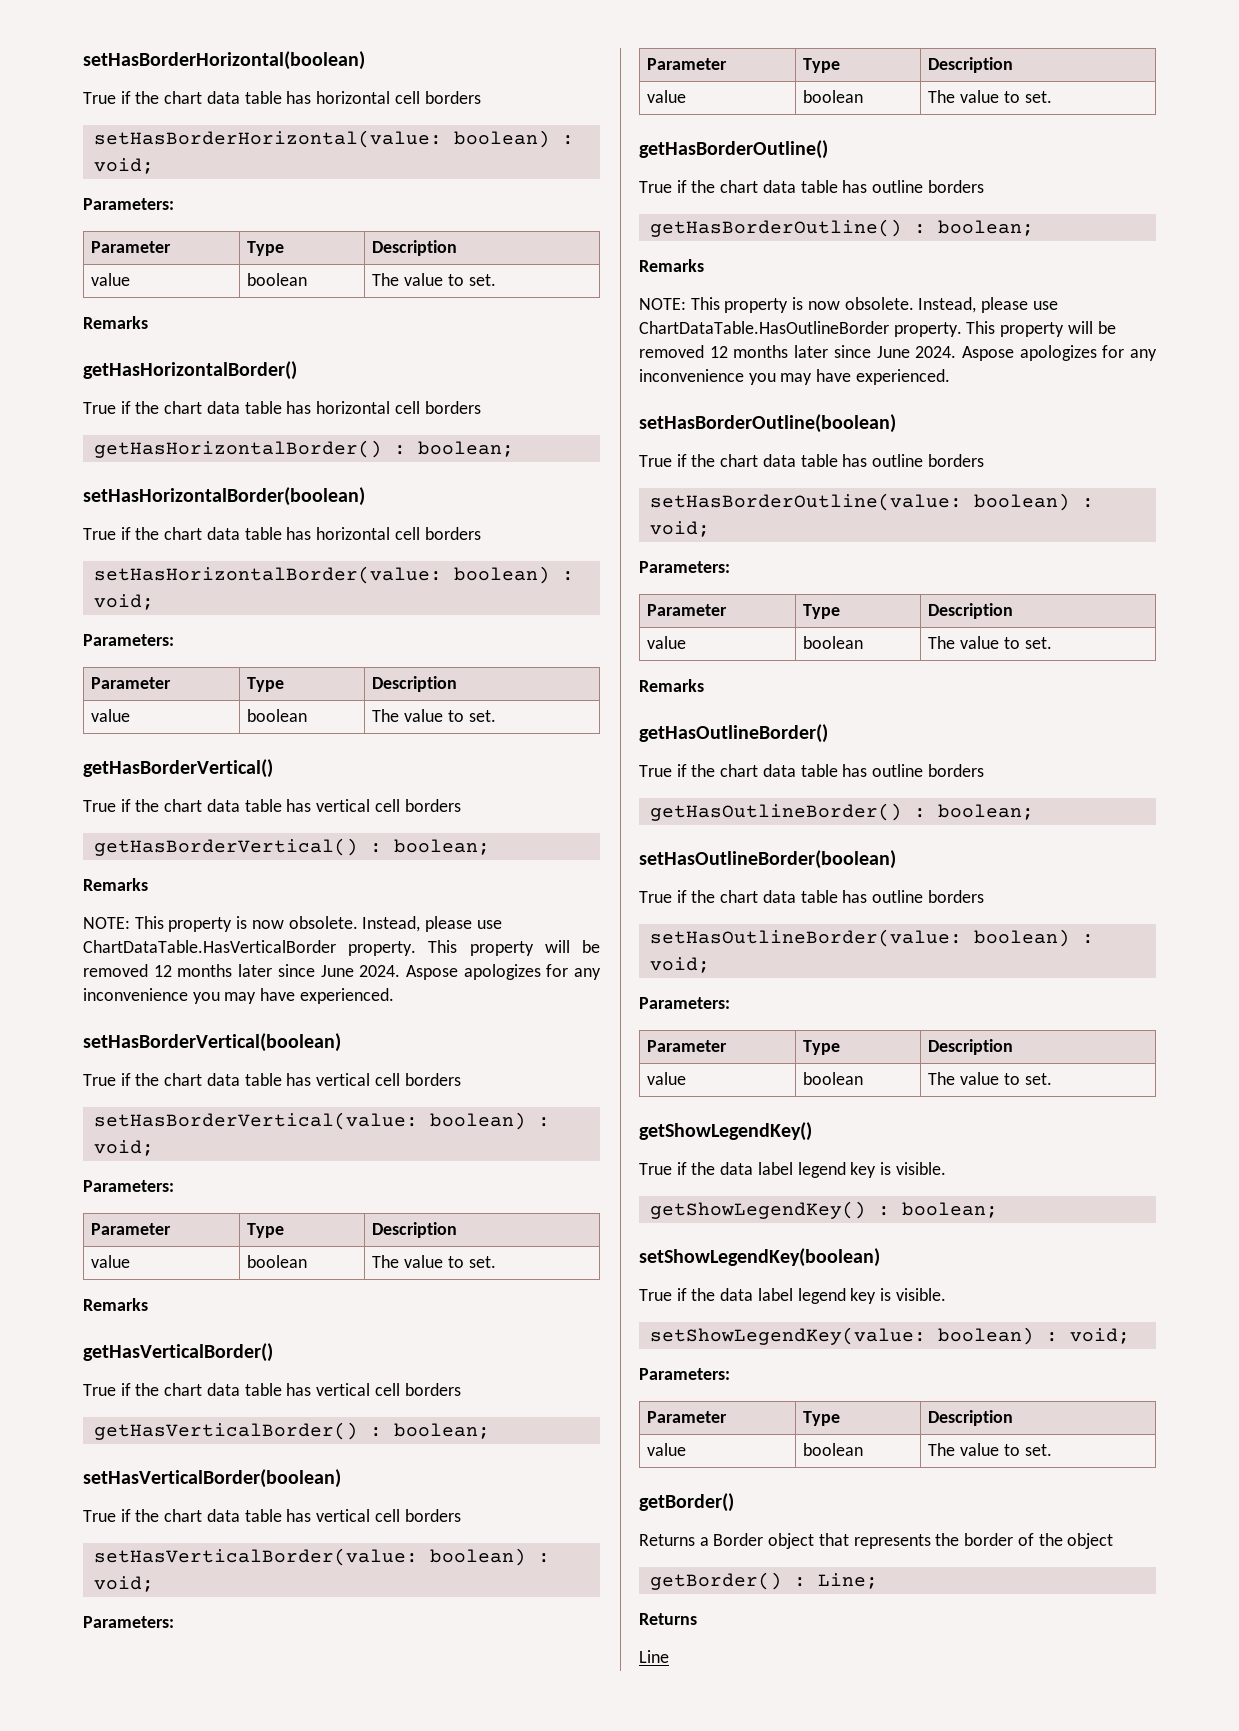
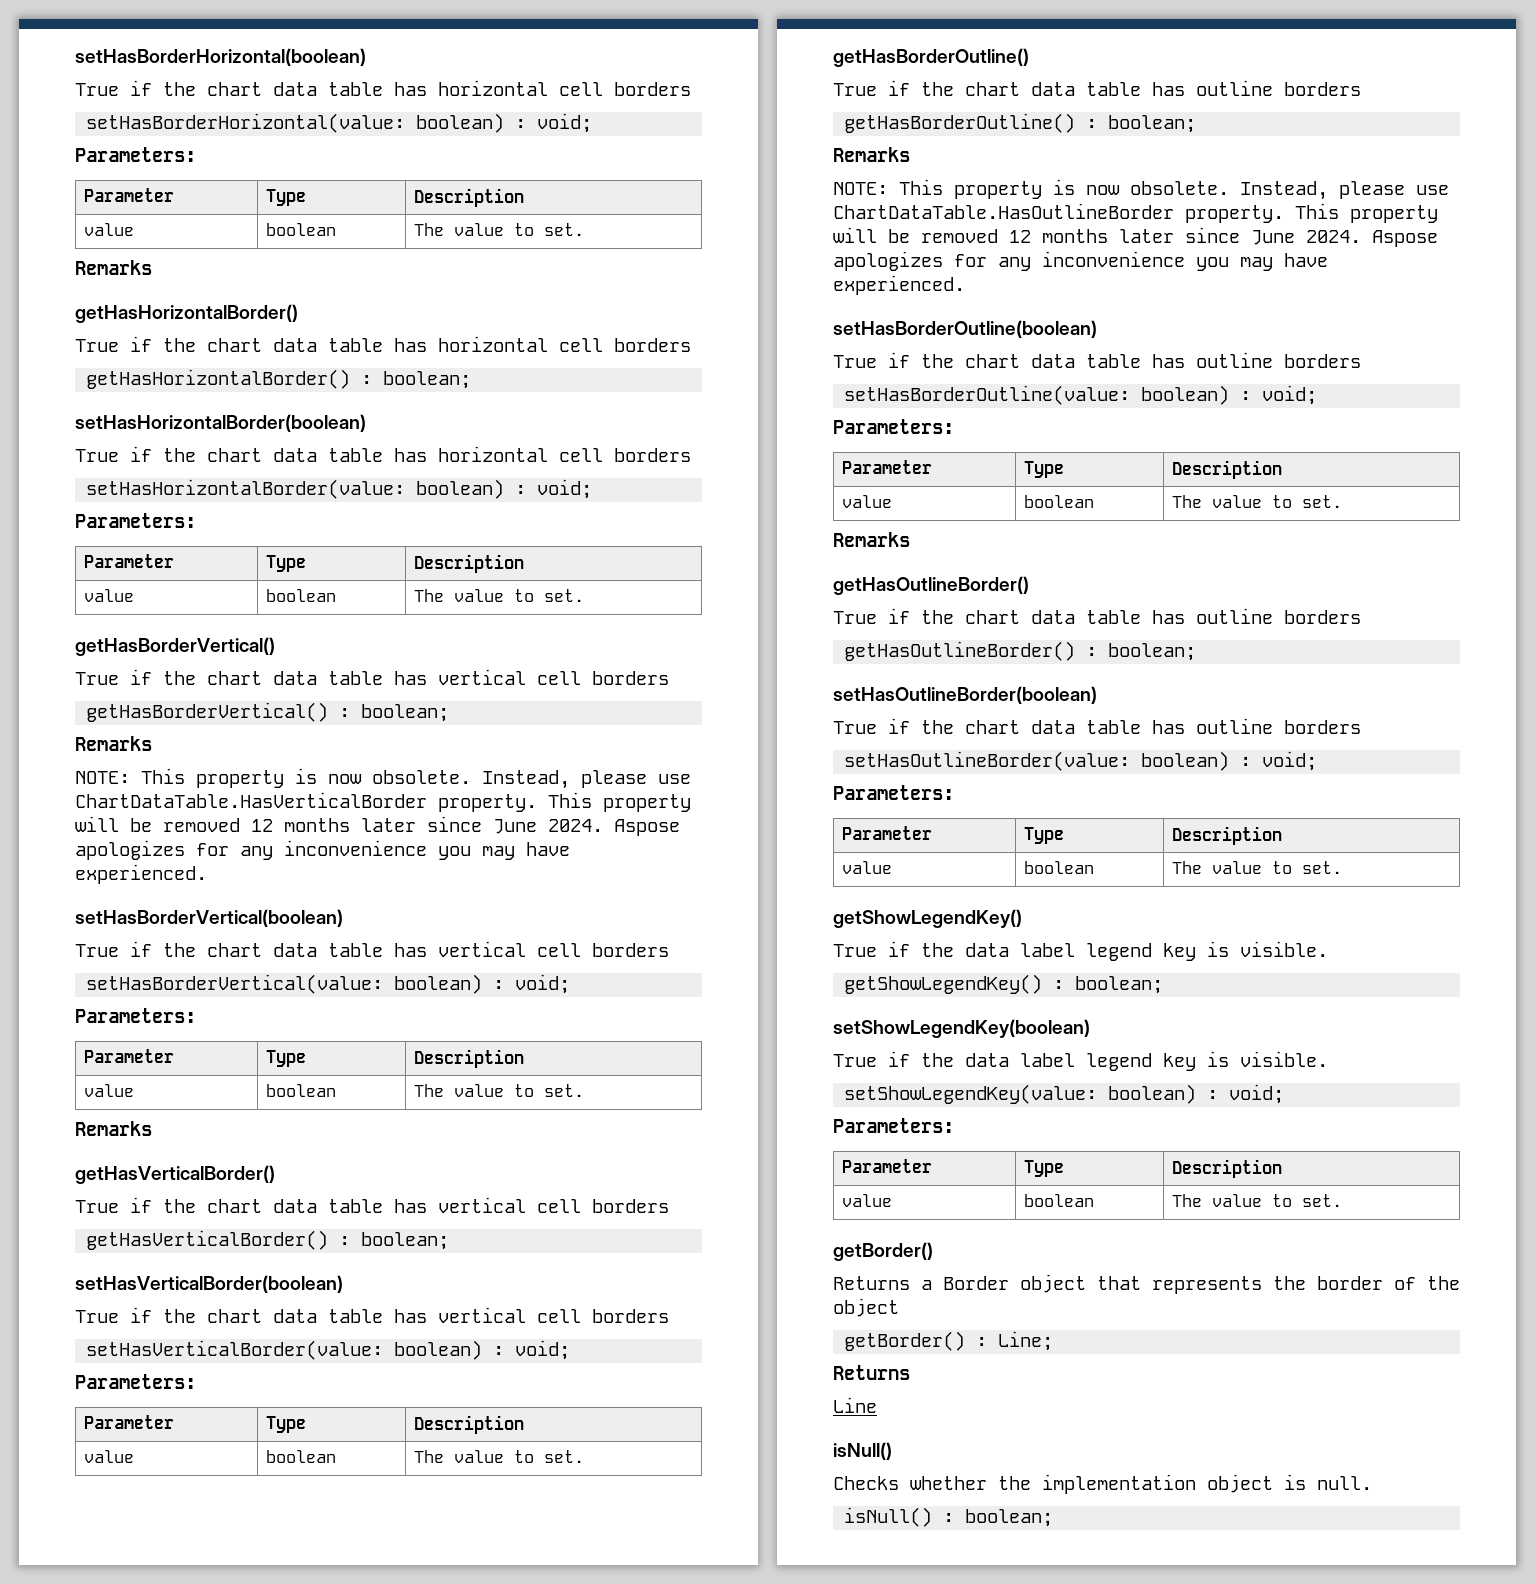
(669, 1656) none -> [833,1442,892,1460] [833,1474,1372,1494] [844,1507,1054,1527] // isNull() // Checks whether the implementation object is null. // isNull() : boolean;

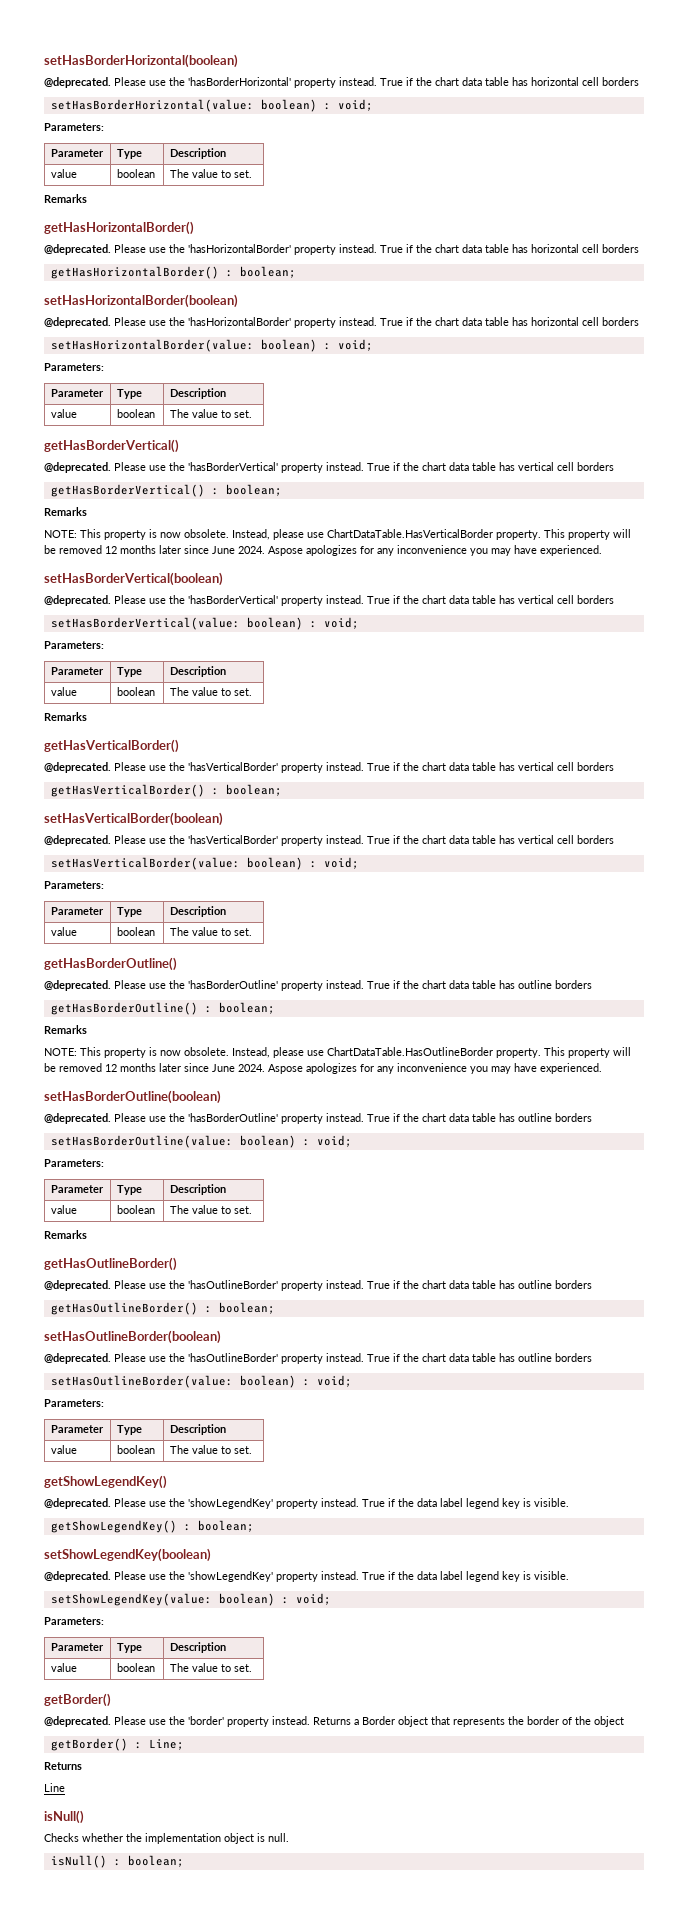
(366, 57) none -> [44,77,377,88] @deprecated. Please use the 'hasBorderHorizontal' property instead.
(298, 313) none -> [44,244,377,255] @deprecated. Please use the 'hasHorizontalBorder' property instead.
(366, 423) none -> [44,317,377,328] @deprecated. Please use the 'hasHorizontalBorder' property instead.
(275, 646) none -> [44,462,364,473] @deprecated. Please use the 'hasBorderVertical' property instead.
(343, 918) none -> [44,595,364,606] @deprecated. Please use the 'hasBorderVertical' property instead.
(275, 1174) none -> [44,762,364,773] @deprecated. Please use the 'hasVerticalBorder' property instead.
(343, 1284) none -> [44,835,364,846] @deprecated. Please use the 'hasVerticalBorder' property instead.
(1029, 57) none -> [44,980,364,991] @deprecated. Please use the 'hasBorderOutline' property instead.
(1097, 329) none -> [44,1113,364,1124] @deprecated. Please use the 'hasBorderOutline' property instead.
(1029, 585) none -> [44,1280,364,1291] @deprecated. Please use the 'hasOutlineBorder' property instead.
(1097, 695) none -> [44,1353,364,1364] @deprecated. Please use the 'hasOutlineBorder' property instead.
(1022, 918) none -> [44,1498,359,1509] @deprecated. Please use the 'showLegendKey' property instead.
(1090, 1028) none -> [44,1571,359,1582] @deprecated. Please use the 'showLegendKey' property instead.
(933, 1251) none -> [44,1716,310,1727] @deprecated. Please use the 'border' property instead.

